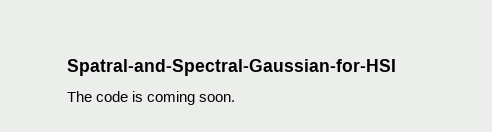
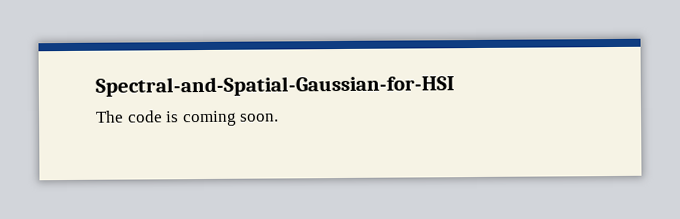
[67,59,396,76] Spatral-and-Spectral-Gaussian-for-HSI -> [95,75,455,97] Spectral-and-Spatial-Gaussian-for-HSI

